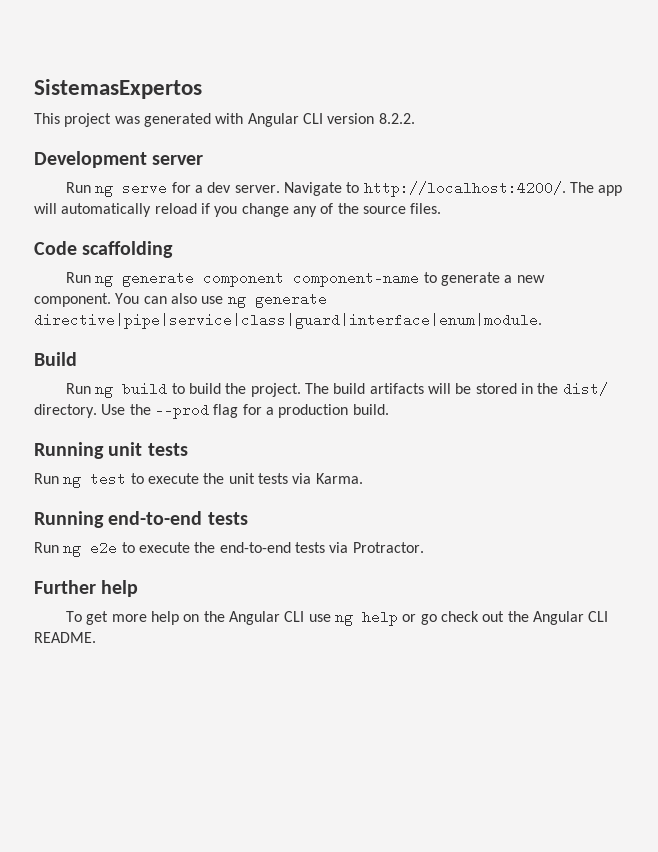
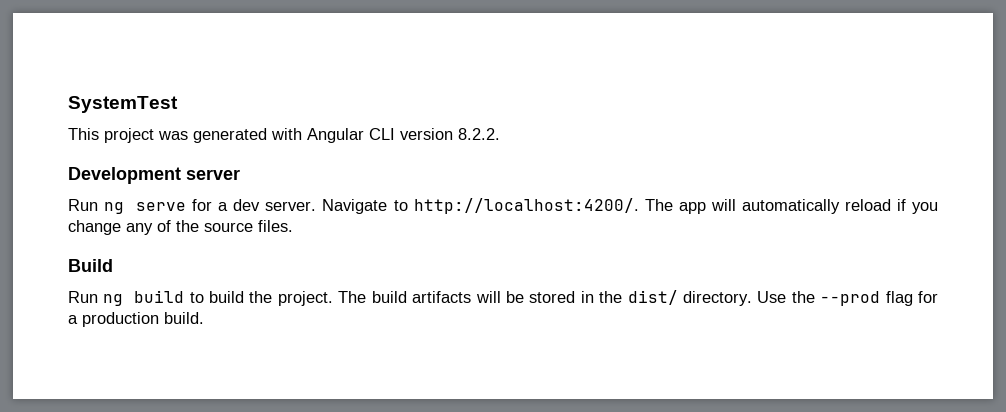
[34,79,202,99] SistemasExpertos -> [68,96,178,113] SystemTest
[34,241,174,258] [66,271,545,287] [34,292,327,308] [34,313,542,329] // Code scaffolding // Run ng generate component component-name to generate a new component. You can also use ng generate directive|pipe|service|class|guard|interface|enum|module. -> (293, 226) none
[34,442,188,459] [34,472,363,488] [34,511,248,528] [34,541,424,557] [34,580,139,597] [66,610,609,626] [34,632,96,643] // Running unit tests // Run ng test to execute the unit tests via Karma. // Running end-to-end tests // Run ng e2e to execute the end-to-end tests via Protractor. // Further help // To get more help on the Angular CLI use ng help or go check out the Angular CLI README. -> (204, 318) none

